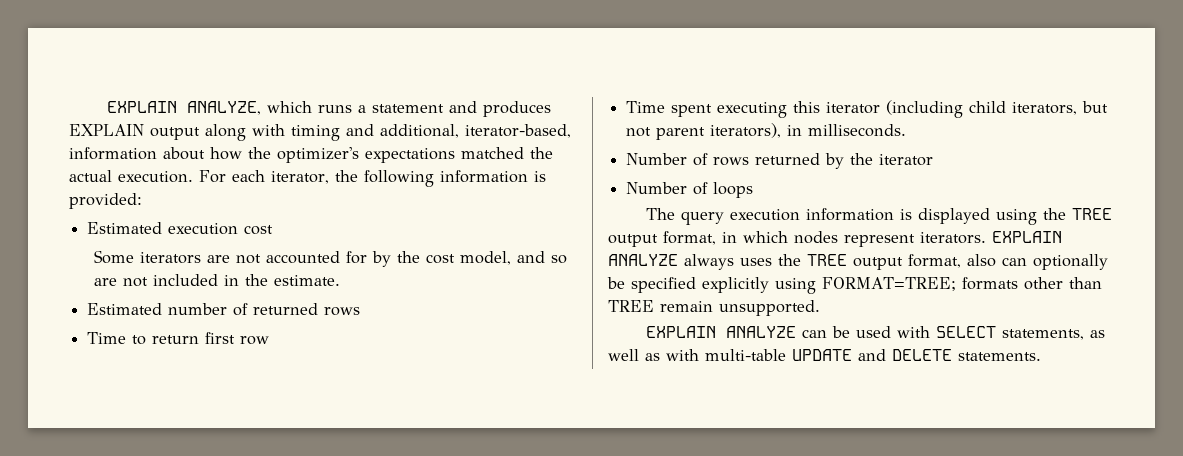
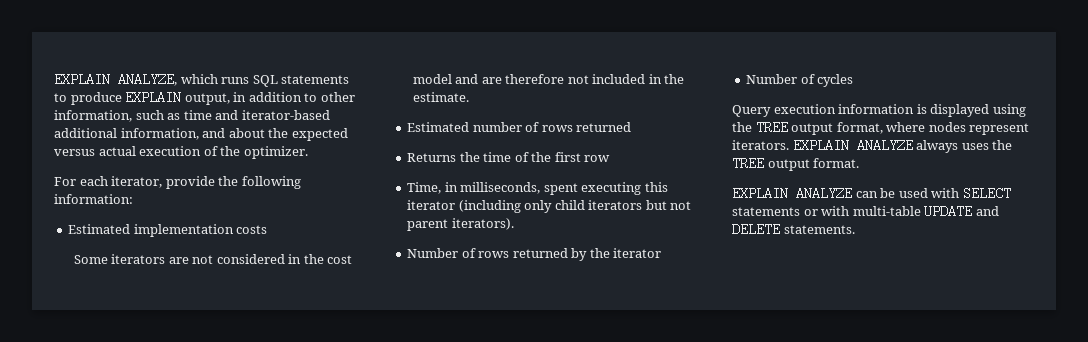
[357,101,551,117] [69,124,571,141] [69,147,553,163] [69,170,193,183] a statement and produces EXPLAIN output along with timing and additional, iterator-based, information about how the optimizer's expectations matched the actual execution. -> [252,75,350,87] [54,91,355,105] [54,110,330,122] [54,128,348,141] [54,146,308,159] SQL statements to produce EXPLAIN output, in addition to other information, such as time and iterator-based additional information, and about the expected versus actual execution of the optimizer. //
(329, 177) none -> [165,176,215,189] provide
[440,170,546,183] [69,193,142,209] [87,222,274,235] information is provided: // Estimated execution cost -> [54,194,133,204] [68,224,268,237] information: // Estimated implementation costs
[265,251,567,267] [93,278,117,286] accounted for by the cost model, and so are -> [216,254,353,264] [412,74,565,84] considered in the cost model and are therefore
[253,303,361,316] [87,332,200,345] returned rows // Time to return -> [541,122,632,132] [407,152,552,162] rows returned // Returns the time of the
[626,101,666,113] Time -> [407,182,541,194] Time, in milliseconds,
[969,101,1109,115] [626,123,907,140] child iterators, but not parent iterators), in milliseconds. -> [524,200,692,213] [407,218,514,231] only child iterators but not parent iterators).
[713,182,754,198] [645,208,724,225] loops // The query -> [817,74,854,87] [732,105,771,117] cycles // Query
[722,231,788,243] in which -> [886,122,926,132] where
[908,254,1108,270] [607,277,1102,294] [608,300,820,316] format, also can optionally be specified explicitly using FORMAT=TREE; formats other than TREE remain unsupported. -> [813,158,860,168] format.
[1001,329,1105,340] [608,349,660,361] statements, as well as -> [732,207,818,216] statements or

